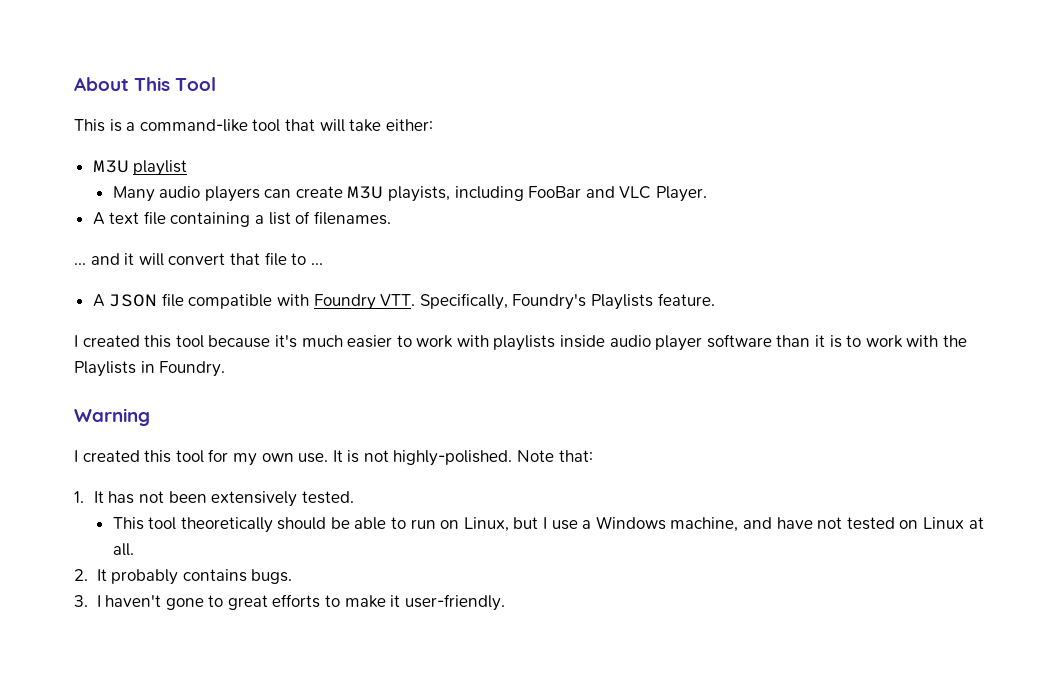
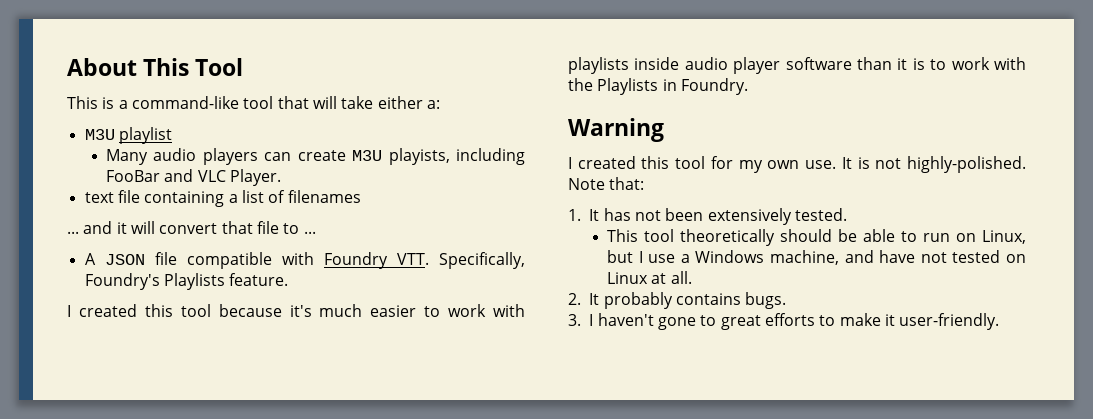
[385,119,433,131] either: -> [377,96,440,109] either a:
[92,212,105,225] A -> (281, 177) none
[313,211,391,225] filenames. -> [287,190,361,203] filenames

